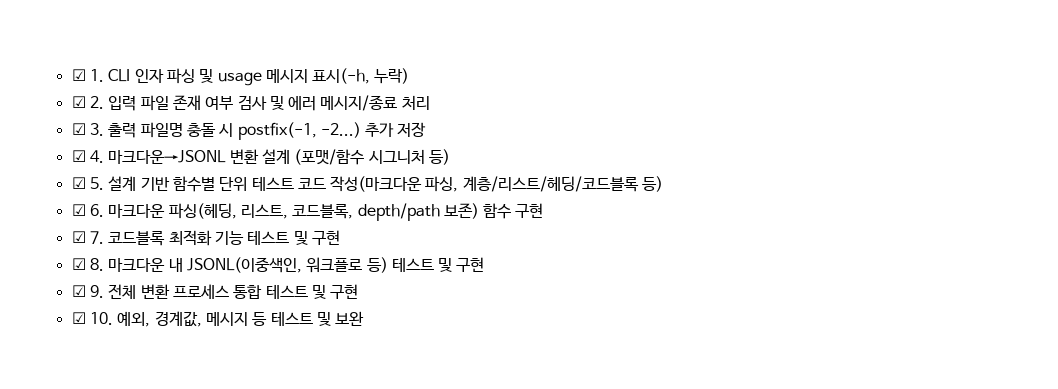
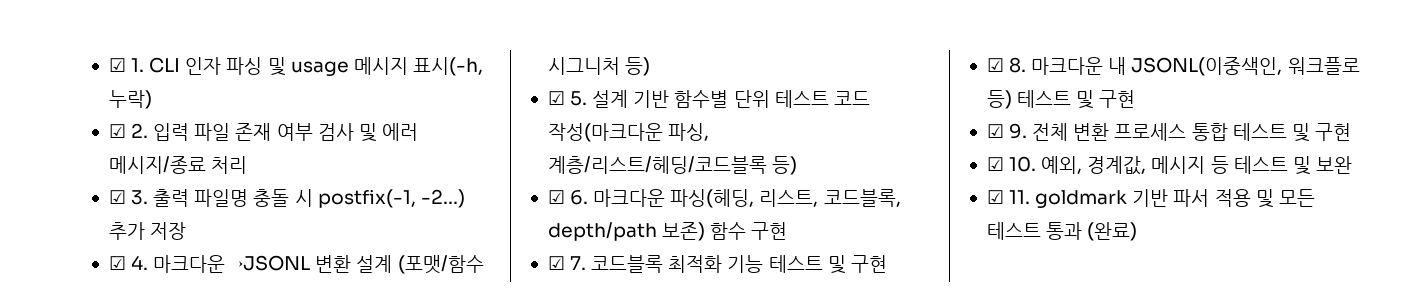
(365, 318) none -> [986,189,1315,208] [986,222,1138,241] // ☑ 11. goldmark 기반 파서 적용 및 모든 테스트 통과 (완료)

